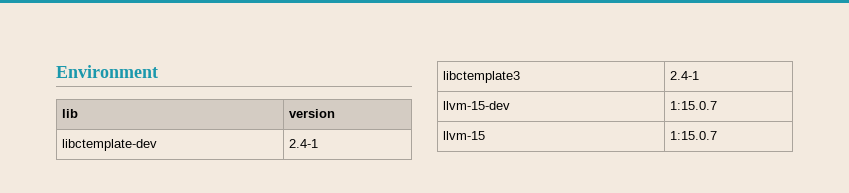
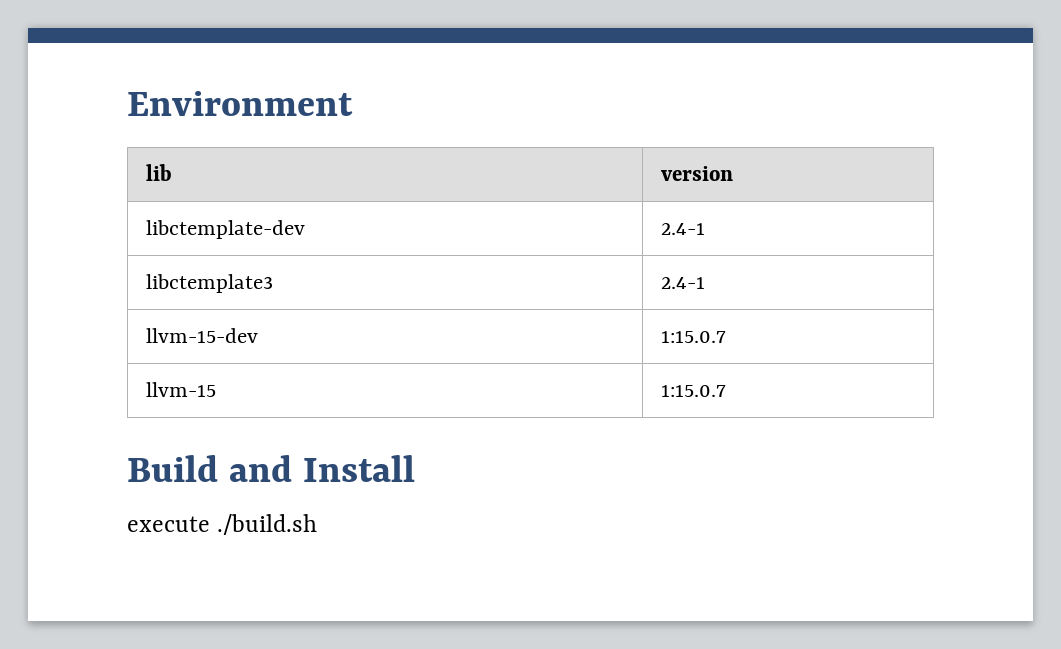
(718, 135) none -> [127,455,416,482] [127,514,318,535] // Build and Install // execute ./build.sh

